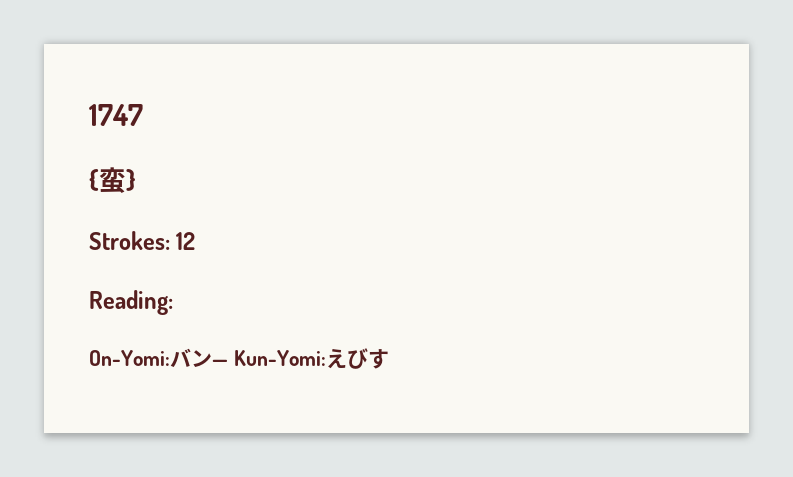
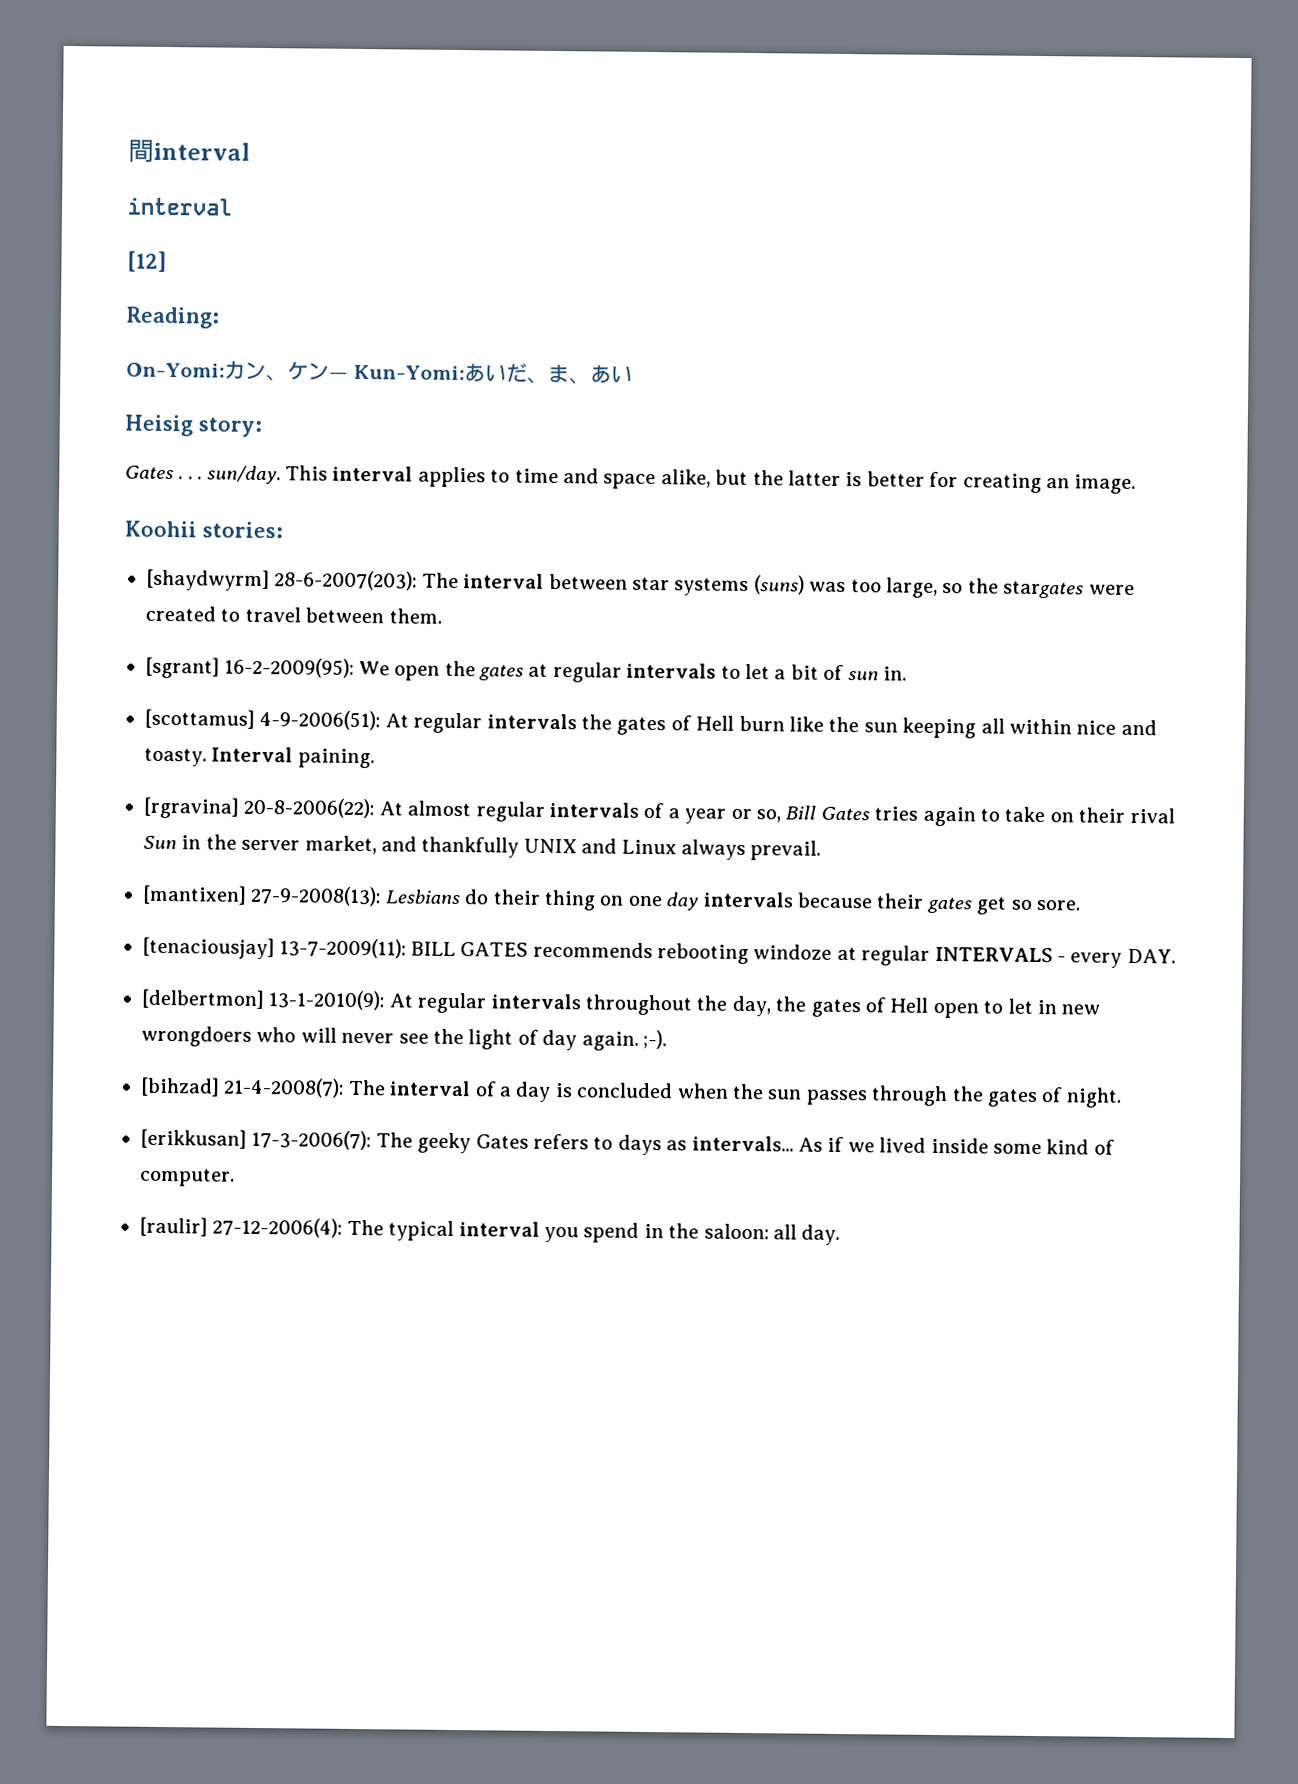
[89,104,143,126] [89,167,136,193] [89,231,196,250] 1747 // {蛮} // Strokes: 12 -> [128,139,250,163] [127,197,233,216] [127,250,167,272] 間interval // interval // [12]
[169,348,191,367] バ -> [223,360,309,382] カン、ケ
[325,348,389,369] えびす -> [463,363,633,385] [125,414,262,437] [125,465,1137,494] [124,520,283,539] [146,568,1135,599] [145,605,442,624] [145,656,907,683] [144,708,1157,739] [144,746,375,769] [143,796,1175,827] [143,834,822,861] [142,884,1080,915] [142,936,1176,968] [141,988,1101,1019] [141,1025,667,1051] [140,1076,1122,1108] [140,1128,1115,1156] [139,1167,235,1187] [139,1216,841,1245] あいだ、ま、あい // Heisig story: // Gates . . . sun/day. This interval applies to time and space alike, but the latter is better for creating an image. // Koohii stories: // [shaydwyrm] 28-6-2007(203): The interval between star systems (suns) was too large, so the stargates were created to travel between them. // [sgrant] 16-2-2009(95): We open the gates at regular intervals to let a bit of sun in. // [scottamus] 4-9-2006(51): At regular intervals the gates of Hell burn like the sun keeping all within nice and toasty. Interval paining. // [rgravina] 20-8-2006(22): At almost regular intervals of a year or so, Bill Gates tries again to take on their rival Sun in the server market, and thankfully UNIX and Linux always prevail. // [mantixen] 27-9-2008(13): Lesbians do their thing on one day intervals because their gates get so sore. // [tenaciousjay] 13-7-2009(11): BILL GATES recommends rebooting windoze at regular INTERVALS - every DAY. // [delbertmon] 13-1-2010(9): At regular intervals throughout the day, the gates of Hell open to let in new wrongdoers who will never see the light of day again. ;-). // [bihzad] 21-4-2008(7): The interval of a day is concluded when the sun passes through the gates of night. // [erikkusan] 17-3-2006(7): The geeky Gates refers to days as intervals... As if we lived inside some kind of computer. // [raulir] 27-12-2006(4): The typical interval you spend in the saloon: all day.

